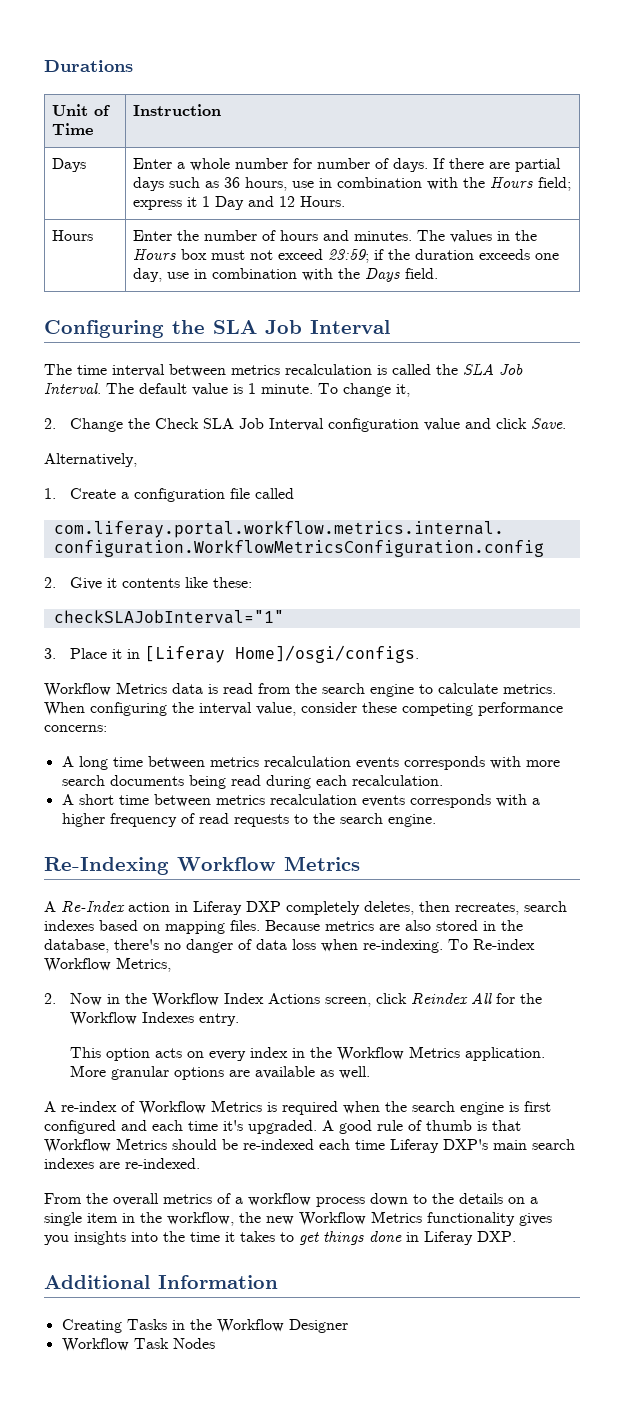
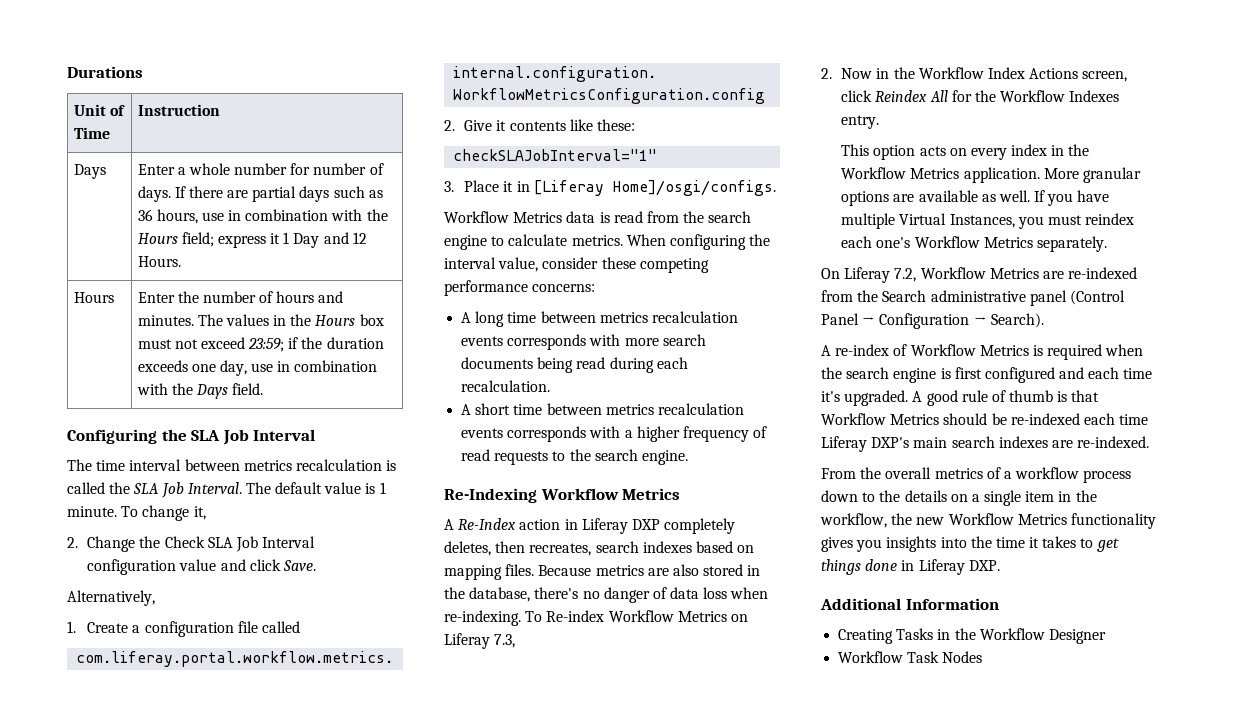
[116,957,171,972] Metrics, -> [677,611,748,622] [444,633,516,649] Metrics on Liferay 7.3,
(370, 1072) none -> [1034,190,1110,206] [841,213,1135,229] [841,236,1107,252] [821,267,1138,283] [821,290,1125,306] [821,313,1044,329] If you have multiple Virtual Instances, you must reindex each one's Workflow Metrics separately. // On Liferay 7.2, Workflow Metrics are re-indexed from the Search administrative panel (Control Panel → Configuration → Search).

